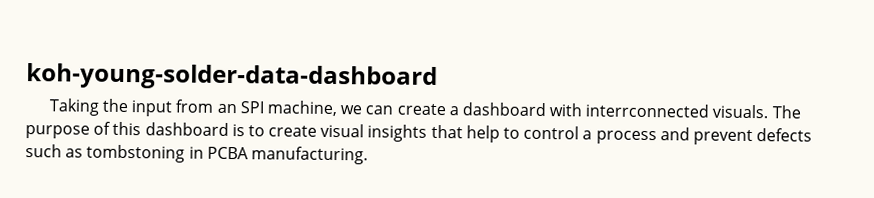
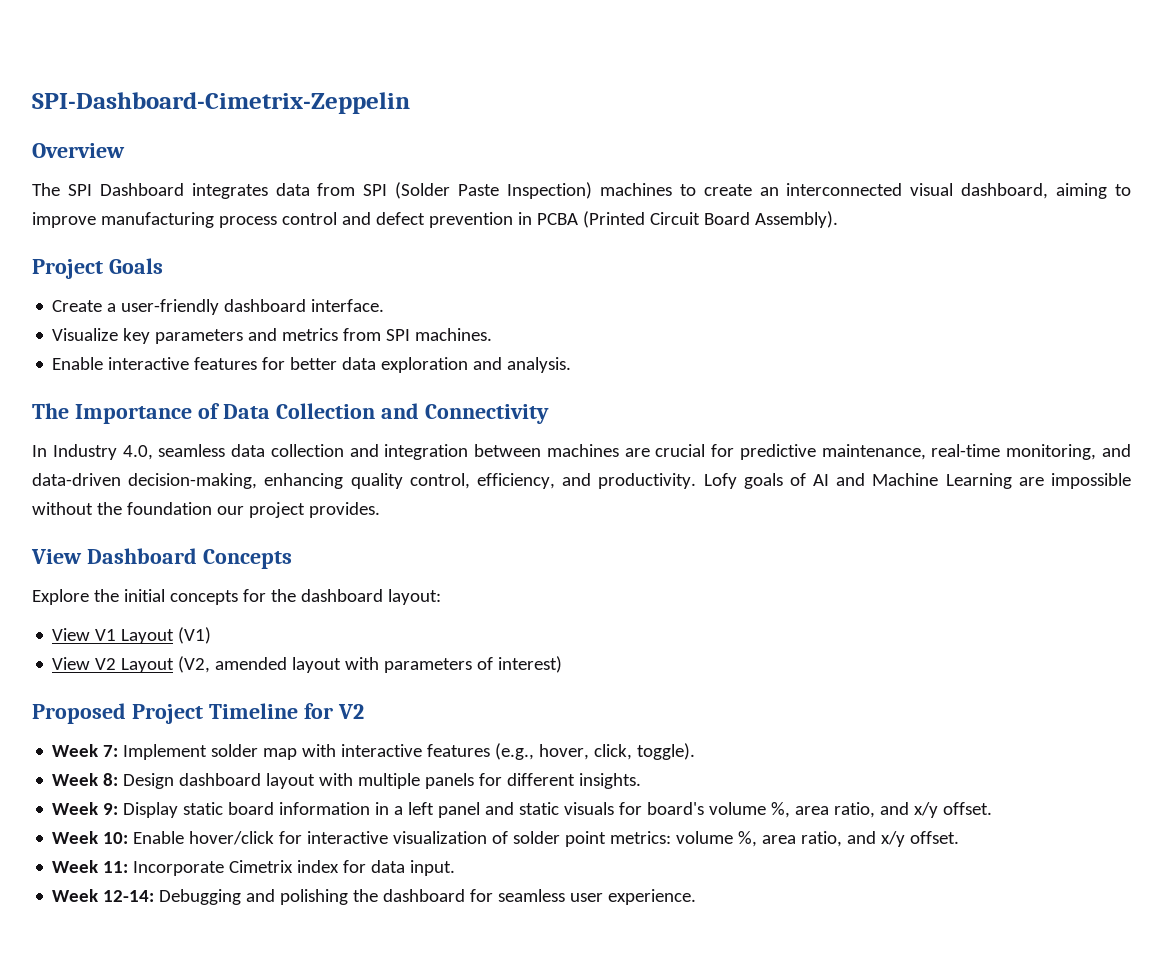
[26,63,438,92] [48,98,801,119] [25,121,813,146] [25,144,368,165] koh-young-solder-data-dashboard // Taking the input from an SPI machine, we can create a dashboard with interrconnected visuals. The purpose of this dashboard is to create visual insights that help to control a process and prevent defects such as tombstoning in PCBA manufacturing. -> [32,92,410,114] [32,143,125,158] [32,182,1131,199] [32,211,838,228] [32,258,163,279] [52,299,385,315] [52,328,493,344] [52,357,572,373] [32,403,549,424] [32,444,1131,460] [32,473,1131,489] [32,502,380,518] [31,548,292,569] [32,589,441,605] [52,627,212,644] [52,656,563,673] [32,703,364,724] [52,743,696,760] [52,773,642,789] [52,802,993,818] [52,831,960,847] [52,860,456,876] [52,889,697,905] SPI-Dashboard-Cimetrix-Zeppelin // Overview // The SPI Dashboard integrates data from SPI (Solder Paste Inspection) machines to create an interconnected visual dashboard, aiming to improve manufacturing process control and defect prevention in PCBA (Printed Circuit Board Assembly). // Project Goals // Create a user-friendly dashboard interface. // Visualize key parameters and metrics from SPI machines. // Enable interactive features for better data exploration and analysis. // The Importance of Data Collection and Connectivity // In Industry 4.0, seamless data collection and integration between machines are crucial for predictive maintenance, real-time monitoring, and data-driven decision-making, enhancing quality control, efficiency, and productivity. Lofy goals of AI and Machine Learning are impossible without the foundation our project provides. // View Dashboard Concepts // Explore the initial concepts for the dashboard layout: // View V1 Layout (V1) // View V2 Layout (V2, amended layout with parameters of interest) // Proposed Project Timeline for V2 // Week 7: Implement solder map with interactive features (e.g., hover, click, toggle). // Week 8: Design dashboard layout with multiple panels for different insights. // Week 9: Display static board information in a left panel and static visuals for board's volume %, area ratio, and x/y offset. // Week 10: Enable hover/click for interactive visualization of solder point metrics: volume %, area ratio, and x/y offset. // Week 11: Incorporate Cimetrix index for data input. // Week 12-14: Debugging and polishing the dashboard for seamless user experience.

